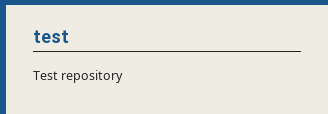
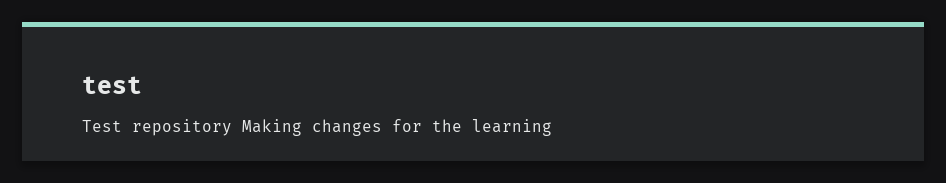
(124, 76) none -> [242,119,552,136] Making changes for the learning

